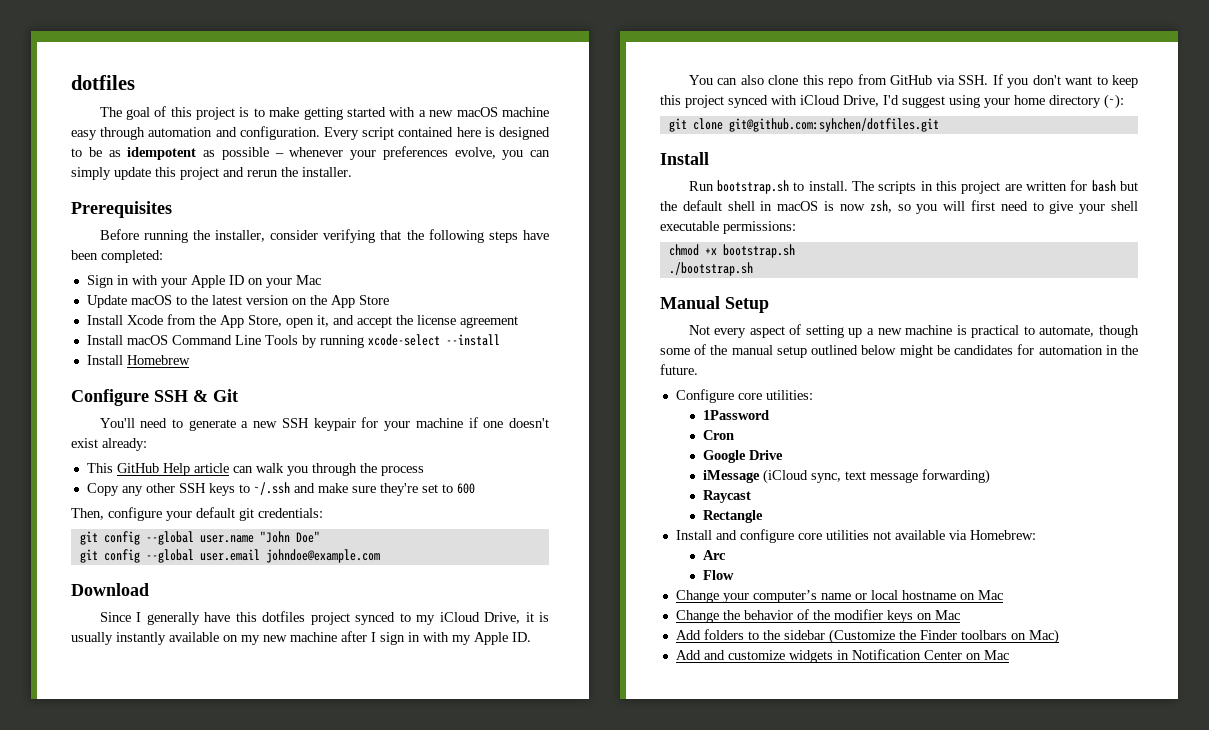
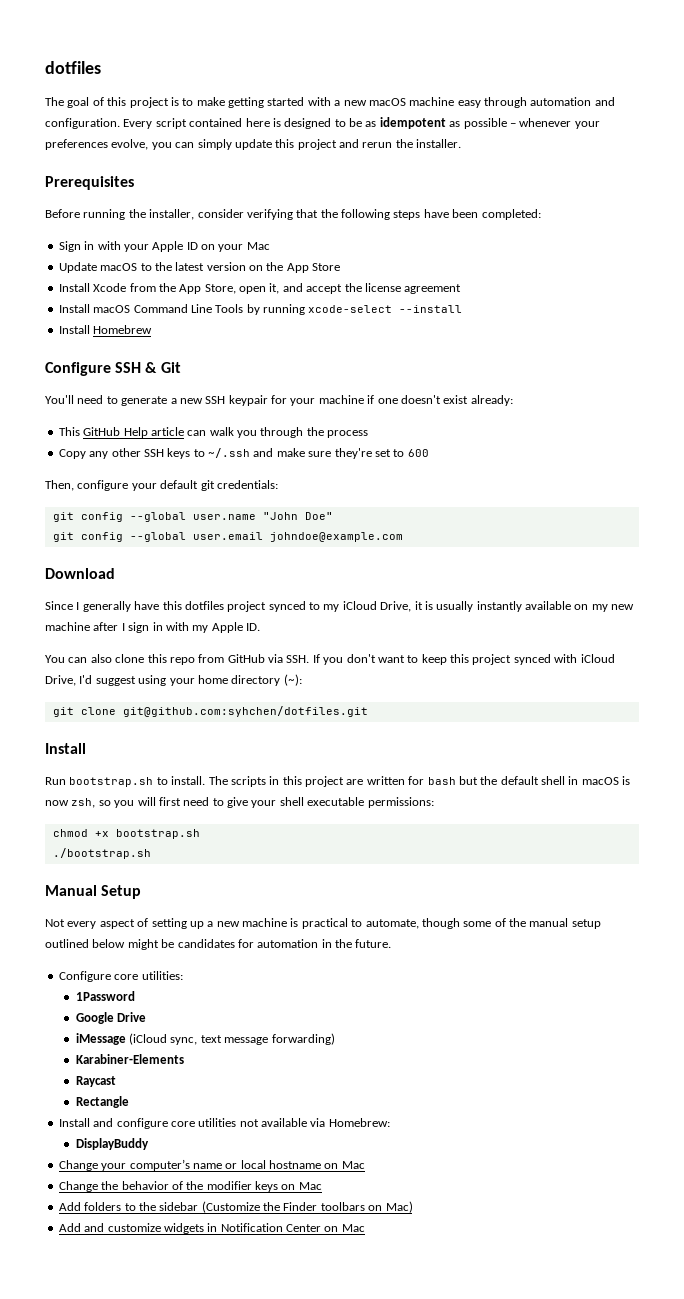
[702,430,734,440] // Cron -> (135, 996) none
(990, 476) none -> [75,1054,184,1064] // Karabiner-Elements
[702,550,726,560] [702,570,734,580] Arc // Flow -> [75,1138,149,1150] DisplayBuddy

